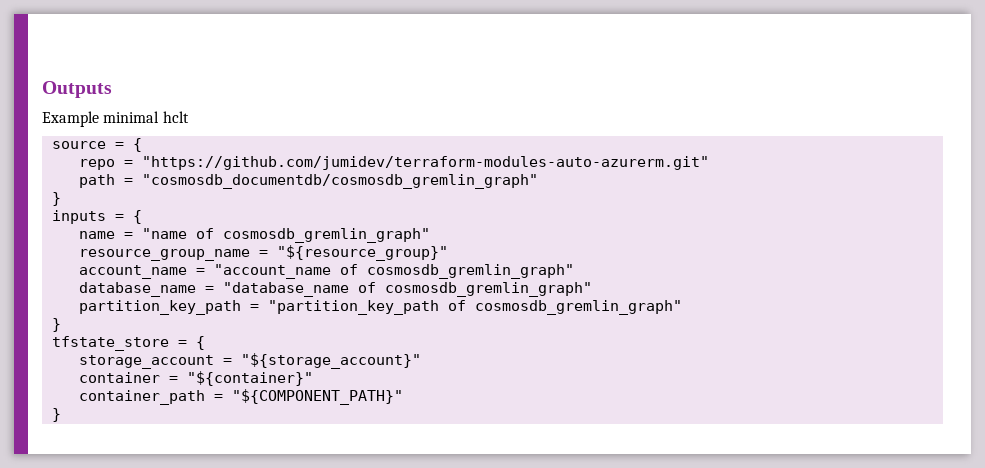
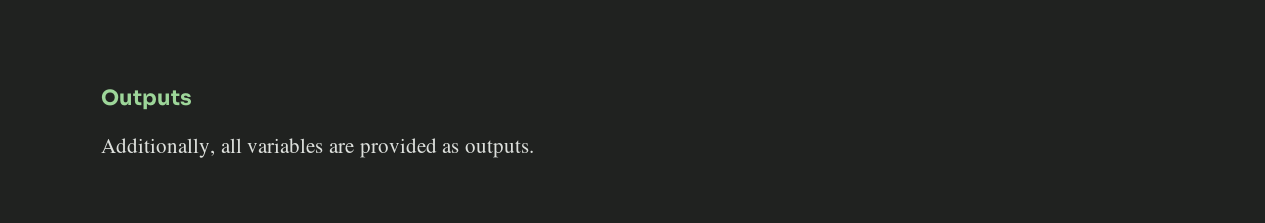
[42,111,189,127] [51,138,142,152] [78,156,709,170] [78,174,538,189] [51,192,61,206] [51,210,142,224] [78,228,430,243] [78,245,448,261] [78,264,574,279] [78,282,592,297] [78,300,682,315] [51,318,61,332] [51,336,205,351] [78,353,421,369] [78,371,313,386] [78,389,403,405] [51,408,61,422] Example minimal hclt // source = { // repo = "https://github.com/jumidev/terraform-modules-auto-azurerm.git" // path = "cosmosdb_documentdb/cosmosdb_gremlin_graph" // } // inputs = { // name = "name of cosmosdb_gremlin_graph" // resource_group_name = "${resource_group}" // account_name = "account_name of cosmosdb_gremlin_graph" // database_name = "database_name of cosmosdb_gremlin_graph" // partition_key_path = "partition_key_path of cosmosdb_gremlin_graph" // } // tfstate_store = { // storage_account = "${storage_account}" // container = "${container}" // container_path = "${COMPONENT_PATH}" // } -> [101,138,535,158] Additionally, all variables are provided as outputs.

